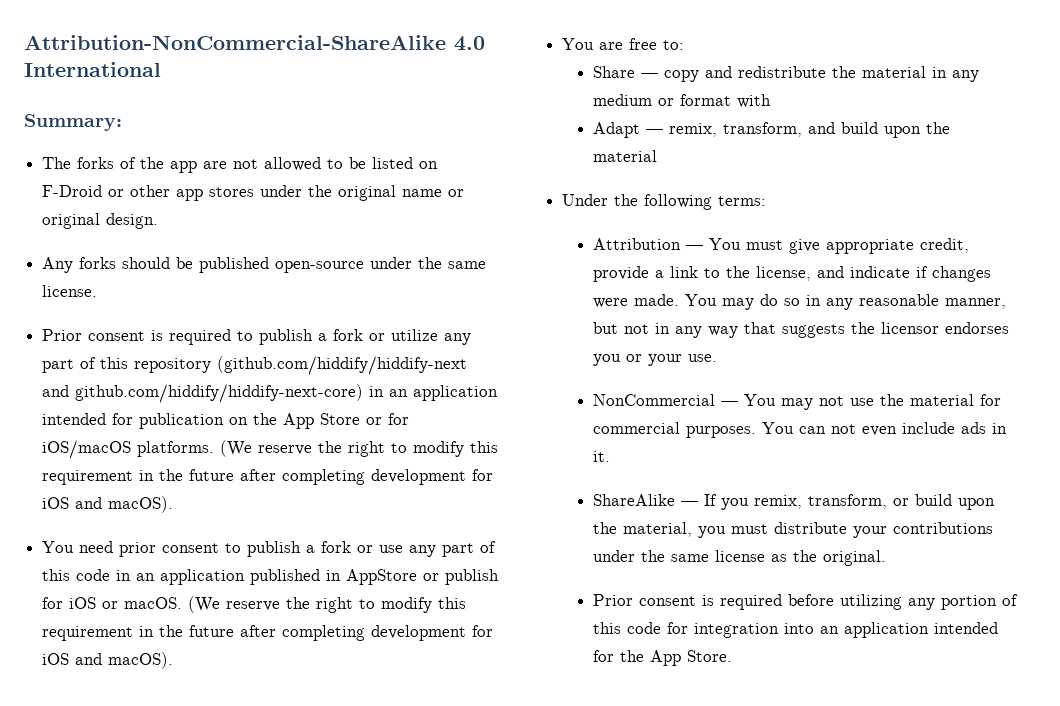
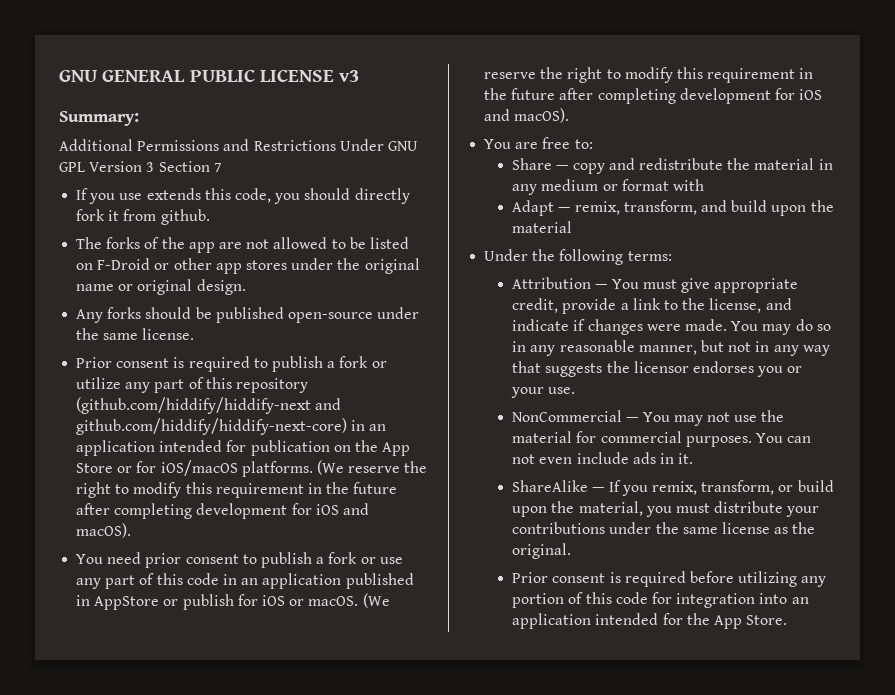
[24,35,485,51] [24,62,161,77] [24,114,122,131] Attribution-NonCommercial-ShareAlike 4.0 International // Summary: -> [59,69,360,82] [59,111,139,126] [59,139,418,151] [59,161,222,172] [76,188,410,204] [76,209,210,225] GNU GENERAL PUBLIC LICENSE v3 // Summary: // Additional Permissions and Restrictions Under GNU GPL Version 3 Section 7 // If you use extends this code, you should directly fork it from github.

